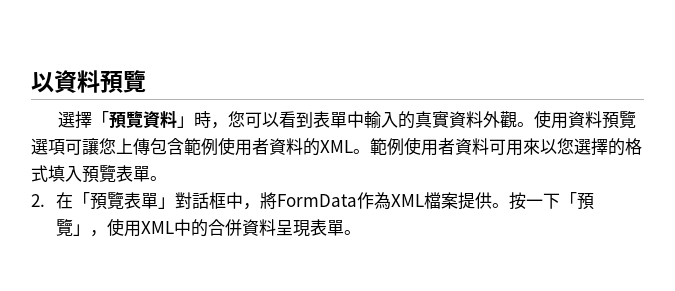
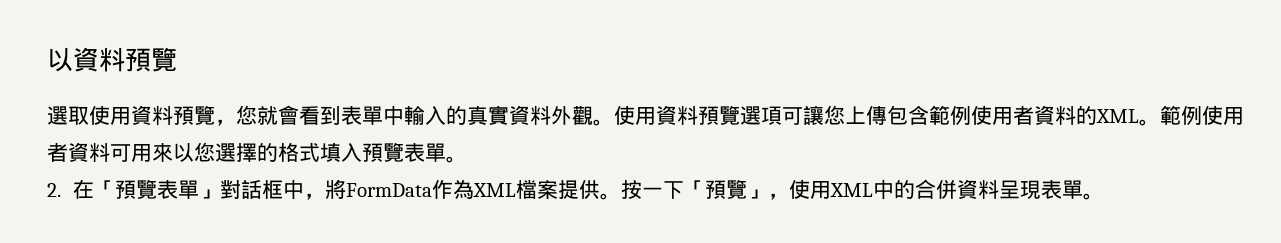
[75,111,280,129] 擇「預覽資料」時，您可以 -> [68,105,299,126] 取使用資料預覽，您就會

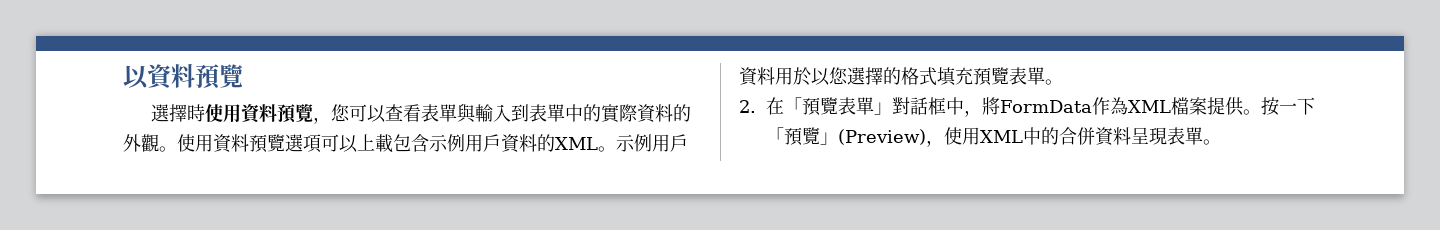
[68,106,89,125] 取 -> [169,104,206,122] 擇時
[257,105,551,126] 就會看到表單中輸入的真實資料 -> [349,103,692,123] 可以查看表單與輸入到表單中的實際資料的
[803,105,1244,126] [47,142,173,162] 讓您上傳包含範例使用者資料的XML。範例使用者資料可用來 -> [339,134,688,153] [739,67,811,86] 以上載包含示例用戶資料的XML。示例用戶資料用於
[341,143,362,162] 入 -> [955,67,973,85] 充
(768, 194) none -> [837,129,926,145] (Preview)

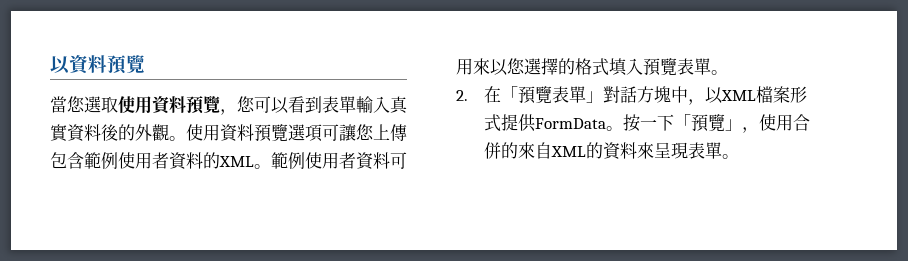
[151,104,206,122] 選擇時 -> [50,96,118,113] 當您選取
[385,103,674,123] 查看表單與輸入到表單中的實際資料 -> [288,96,408,114] [50,124,119,142] 看到表單輸入真實資料後
[339,134,688,153] [739,67,811,86] 以上載包含示例用戶資料的XML。示例用戶資料用於 -> [339,124,407,141] [50,152,407,170] [456,58,490,75] 讓您上傳包含範例使用者資料的XML。範例使用者資料可用來
[955,67,973,85] 充 -> [626,58,643,75] 入
[927,97,1315,117] [765,127,1131,147] 框中，將FormData作為XML檔案提供。按一下「預覽」(Preview)，使用XML中的合併資料 -> [637,86,808,105] [484,114,811,133] [484,142,655,160] 方塊中，以XML檔案形式提供FormData。按一下「預覽」，使用合併的來自XML的資料來

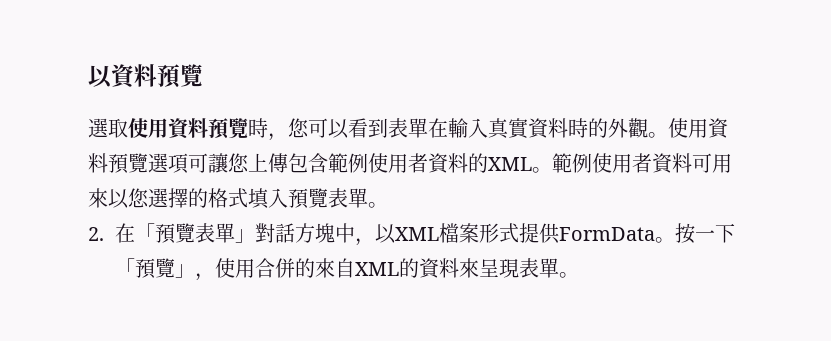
[50,96,85,113] 當您 -> (203, 75) none
(220, 104) none -> [248,118,268,138] 時
(356, 104) none -> [428,118,448,138] 在
[101,124,119,141] 後 -> [568,118,588,138] 時

